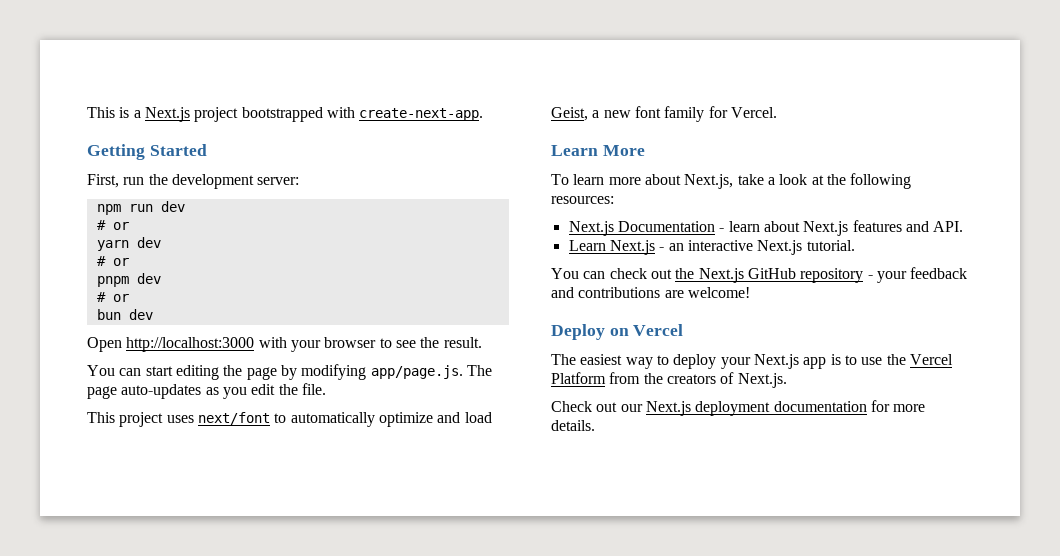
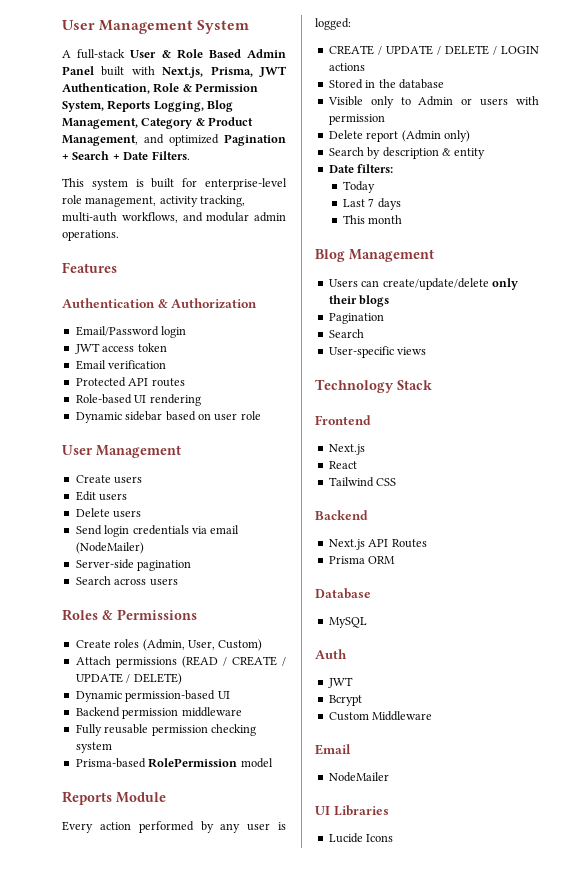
[87,107,484,122] [87,144,207,160] [87,174,300,189] [96,201,185,215] [96,220,129,230] [96,237,161,251] [96,256,129,266] [96,273,161,287] [96,292,129,302] [96,309,153,320] [87,337,482,352] [87,364,492,380] [87,383,326,399] [87,412,492,427] [551,106,777,122] [551,145,645,156] [551,173,912,189] [551,196,614,204] [568,220,964,236] [568,240,855,255] [551,267,968,283] [551,287,750,298] [551,324,684,340] [551,354,953,369] [551,372,787,388] [551,400,926,416] [551,420,595,431] This is a Next.js project bootstrapped with create-next-app. // Getting Started // First, run the development server: // npm run dev // # or // yarn dev // # or // pnpm dev // # or // bun dev // Open http://localhost:3000 with your browser to see the result. // You can start editing the page by modifying app/page.js. The page auto-updates as you edit the file. // This project uses next/font to automatically optimize and load Geist, a new font family for Vercel. // Learn More // To learn more about Next.js, take a look at the following resources: // Next.js Documentation - learn about Next.js features and API. // Learn Next.js - an interactive Next.js tutorial. // You can check out the Next.js GitHub repository - your feedback and contributions are welcome! // Deploy on Vercel // The easiest way to deploy your Next.js app is to use the Vercel Platform from the creators of Next.js. // Check out our Next.js deployment documentation for more details. -> [62,20,250,34] [62,49,286,59] [62,66,287,78] [62,83,259,94] [62,100,234,112] [62,117,254,129] [62,134,286,146] [62,151,190,160] [62,178,287,190] [62,195,246,207] [62,212,286,223] [62,230,119,241] [62,262,117,273] [62,298,258,309] [75,326,187,338] [74,343,167,354] [75,360,167,370] [75,377,185,387] [75,394,201,406] [75,411,261,423] [62,445,181,458] [75,475,143,484] [75,491,128,501] [75,508,142,518] [75,525,240,537] [75,542,144,554] [75,559,192,571] [75,576,178,586] [62,609,197,621] [75,639,263,651] [75,656,286,668] [75,673,182,685] [75,690,230,702] [75,707,242,719] [75,724,256,736] [75,742,112,753] [75,758,273,768] [62,791,166,805] [62,821,287,833] [315,18,351,30] [328,45,539,55] [328,63,365,71] [328,79,444,89] [327,96,539,108] [328,114,385,125] [328,130,470,142] [328,147,486,159] [328,164,394,173] [342,181,375,193] [342,198,401,210] [342,215,403,224] [315,249,434,262] [328,278,518,290] [328,295,390,307] [328,313,384,324] [328,329,364,338] [328,346,427,358] [315,379,432,393] [315,415,371,425] [328,444,365,455] [328,461,357,469] [328,477,397,487] [315,510,368,520] [328,539,427,550] [328,556,396,564] [315,588,371,599] [328,617,367,628] [315,649,347,659] [327,677,353,688] [328,695,362,706] [328,711,433,721] [315,744,351,755] [328,772,389,782] [315,805,389,816] [328,833,394,843] User Management System // A full-stack User & Role Based Admin Panel built with Next.js, Prisma, JWT Authentication, Role & Permission System, Reports Logging, Blog Management, Category & Product Management, and optimized Pagination + Search + Date Filters. // This system is built for enterprise-level role management, activity tracking, multi-auth workflows, and modular admin operations. // Features // Authentication & Authorization // Email/Password login // JWT access token // Email verification // Protected API routes // Role-based UI rendering // Dynamic sidebar based on user role // User Management // Create users // Edit users // Delete users // Send login credentials via email (NodeMailer) // Server-side pagination // Search across users // Roles & Permissions // Create roles (Admin, User, Custom) // Attach permissions (READ / CREATE / UPDATE / DELETE) // Dynamic permission-based UI // Backend permission middleware // Fully reusable permission checking system // Prisma-based RolePermission model // Reports Module // Every action performed by any user is logged: // CREATE / UPDATE / DELETE / LOGIN actions // Stored in the database // Visible only to Admin or users with permission // Delete report (Admin only) // Search by description & entity // Date filters: // Today // Last 7 days // This month // Blog Management // Users can create/update/delete only their blogs // Pagination // Search // User-specific views // Technology Stack // Frontend // Next.js // React // Tailwind CSS // Backend // Next.js API Routes // Prisma ORM // Database // MySQL // Auth // JWT // Bcrypt // Custom Middleware // Email // NodeMailer // UI Libraries // Lucide Icons

